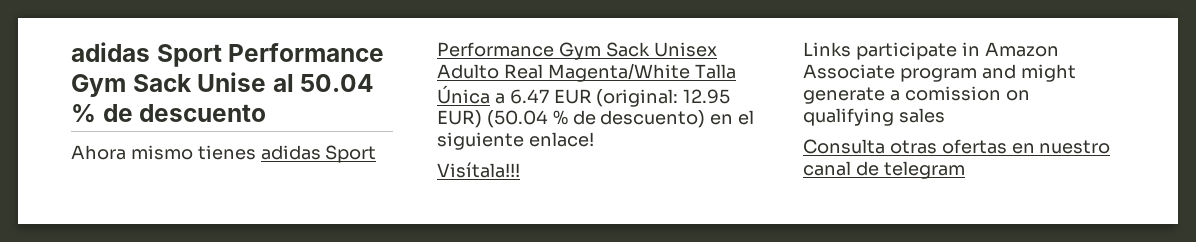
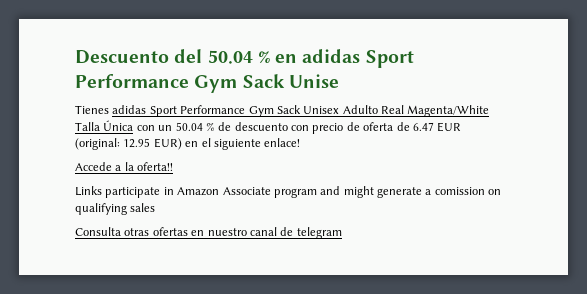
(71, 52) none -> [75,49,298,64] Descuento del 50.04 % en
[272,74,375,92] [71,104,267,123] [71,145,256,160] al 50.04 % de descuento // Ahora mismo tienes -> [75,105,109,114] // Tienes
[494,93,505,104] a -> [136,122,410,134] con un 50.04 % de descuento con precio de oferta de
[486,110,706,128] (50.04 % de descuento) -> (182, 144) none
[437,162,520,178] Visítala!!! -> [75,162,174,171] Accede a la oferta!!

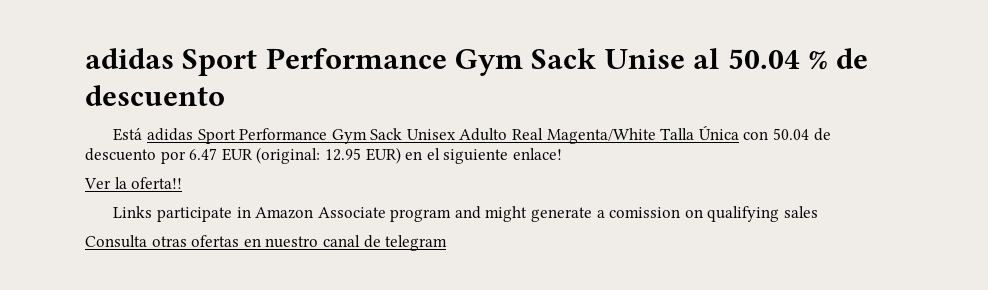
[75,49,298,64] Descuento del 50.04 % en -> (85, 58) none
[75,105,109,114] // Tienes -> [693,48,869,70] [85,85,225,106] [113,128,143,141] al 50.04 % de descuento // Está
[158,122,410,134] un 50.04 % de descuento con precio de oferta de -> [773,128,831,141] [85,148,186,164] 50.04 de descuento por
[75,162,122,171] Accede a -> [84,178,111,189] Ver

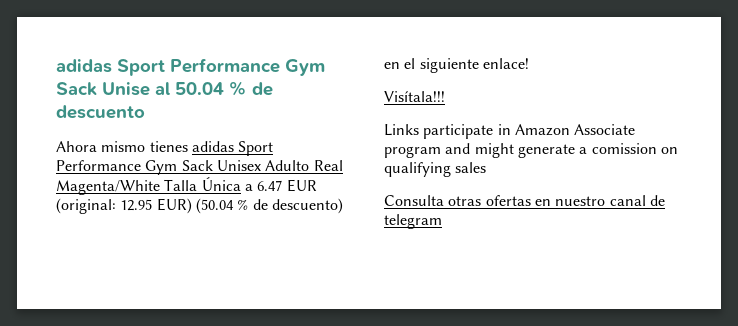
[113,128,143,141] Está -> [56,141,188,152] Ahora mismo tienes
[743,128,831,141] [85,148,186,164] con 50.04 de descuento por -> [244,184,253,191] a
(401, 155) none -> [195,198,343,214] (50.04 % de descuento)
[84,177,183,189] Ver la oferta!! -> [384,91,445,102] Visítala!!!

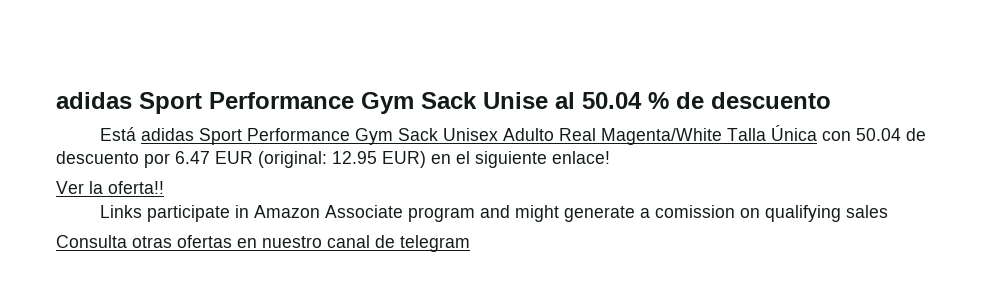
[56,141,188,152] Ahora mismo tienes -> [100,127,137,141] Está
[244,184,253,191] a -> [822,128,927,141] [56,151,170,168] con 50.04 de descuento por
[195,198,343,214] (50.04 % de descuento) -> (426, 159) none
[384,91,445,102] Visítala!!! -> [56,181,164,194] Ver la oferta!!

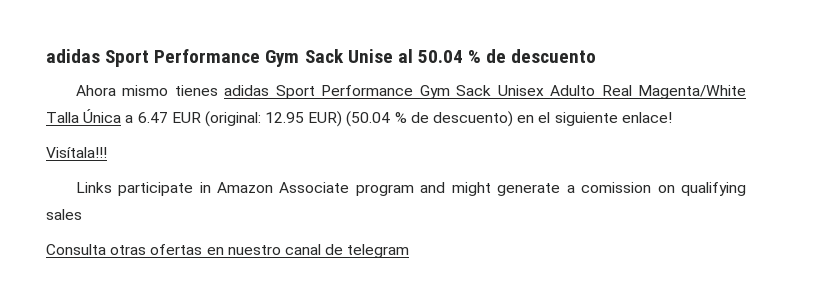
[100,127,137,141] Está -> [75,85,218,96] Ahora mismo tienes
[822,128,927,141] [56,151,170,168] con 50.04 de descuento por -> [125,115,134,123] a
(426, 159) none -> [346,111,514,127] (50.04 % de descuento)
[56,181,164,194] Ver la oferta!! -> [46,147,107,158] Visítala!!!

